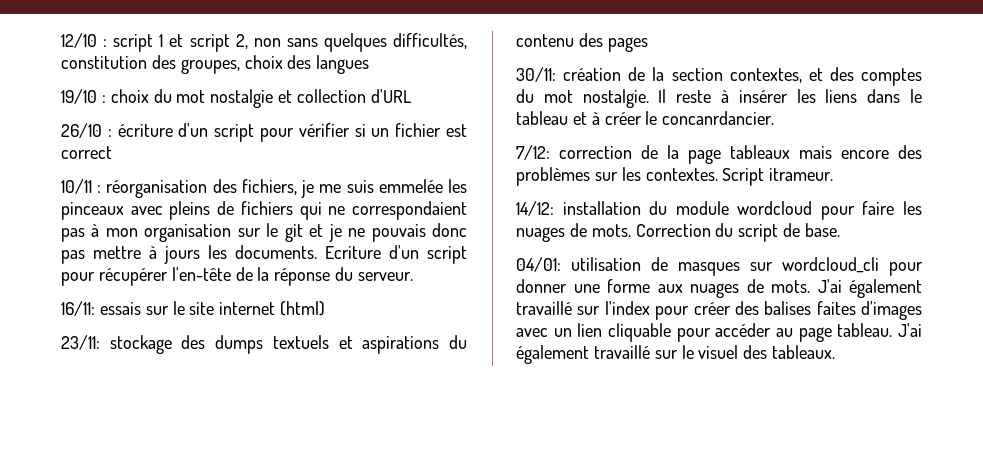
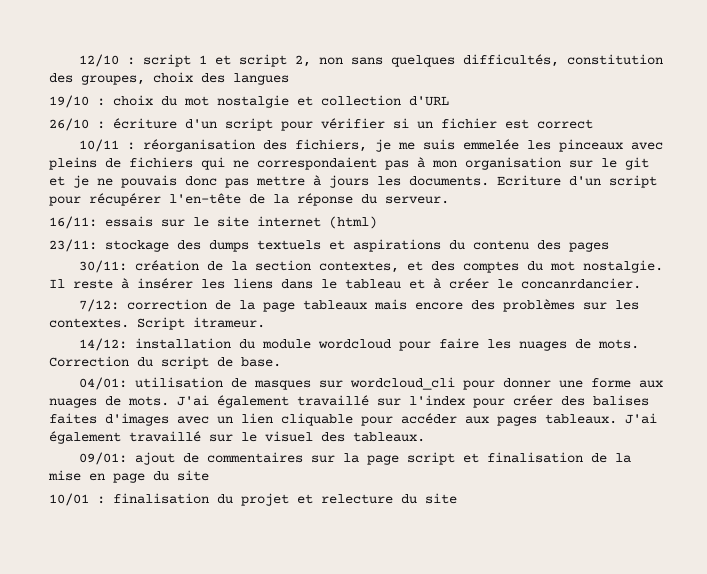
[776,323,893,342] au page tableau. -> [465,414,617,426] aux pages tableaux.
(836, 352) none -> [79,452,632,465] [48,470,209,483] [49,493,457,506] // 09/01: ajout de commentaires sur la page script et finalisation de la mise en page du site // 10/01 : finalisation du projet et relecture du site

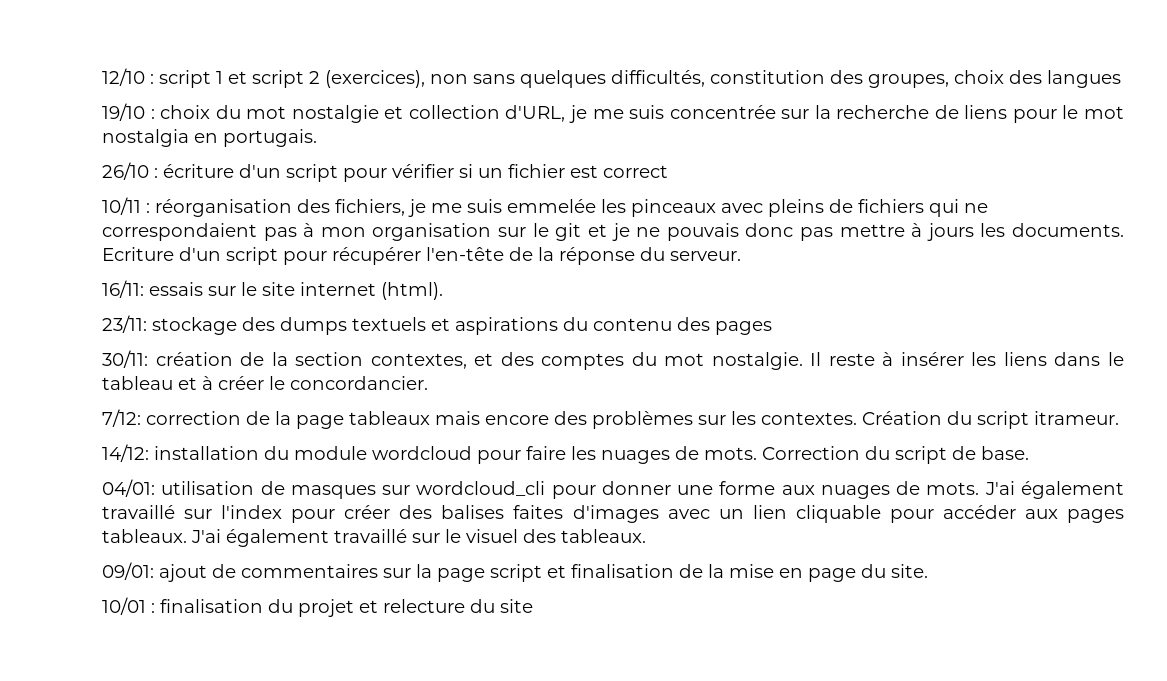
[295,55,312,67] 2, -> [309,70,425,88] 2 (exercices),
[409,96,449,106] d'URL -> [505,105,1124,123] [102,129,317,147] d'URL, je me suis concentrée sur la recherche de liens pour le mot nostalgia en portugais.
[329,216,377,229] (html) -> [381,282,443,300] (html).
[521,278,641,289] concanrdancier. -> [290,376,428,390] concordancier.
[137,317,185,330] Script -> [862,411,1029,429] Création du script
[177,470,209,481] site -> [891,564,928,578] site.

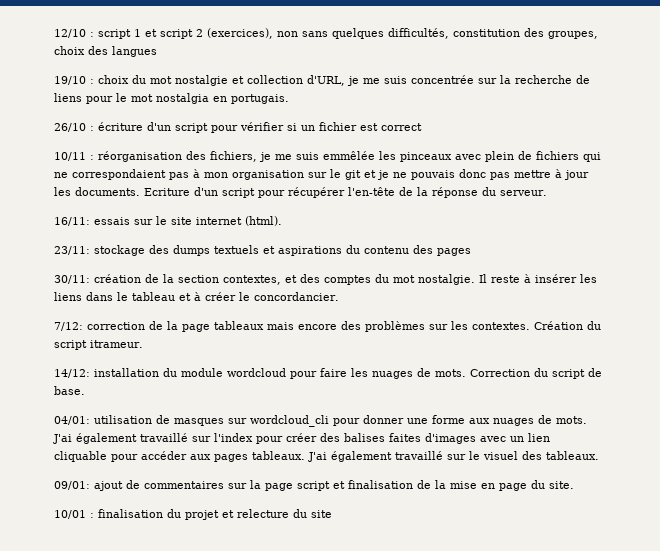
[507,199,596,213] emmelée -> [323,151,375,160] emmêlée
[768,199,824,217] pleins -> [485,151,514,162] plein
[926,223,974,241] jours -> [564,170,589,180] jour

